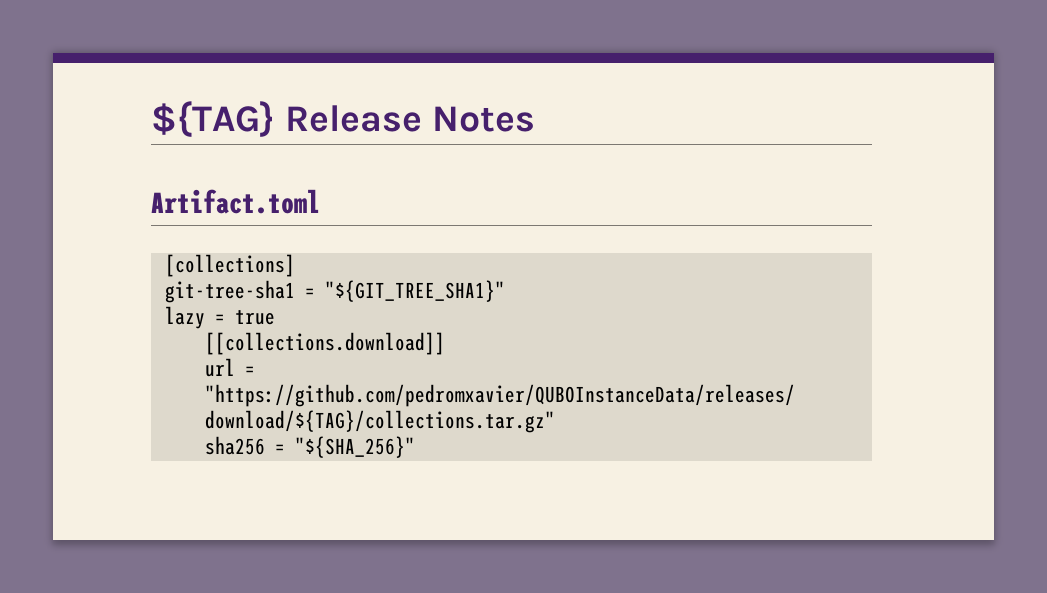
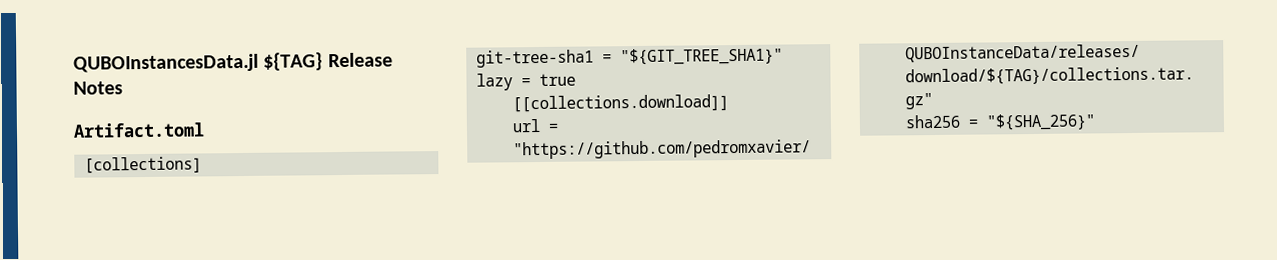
(151, 119) none -> [73,53,259,73] QUBOInstancesData.jl

